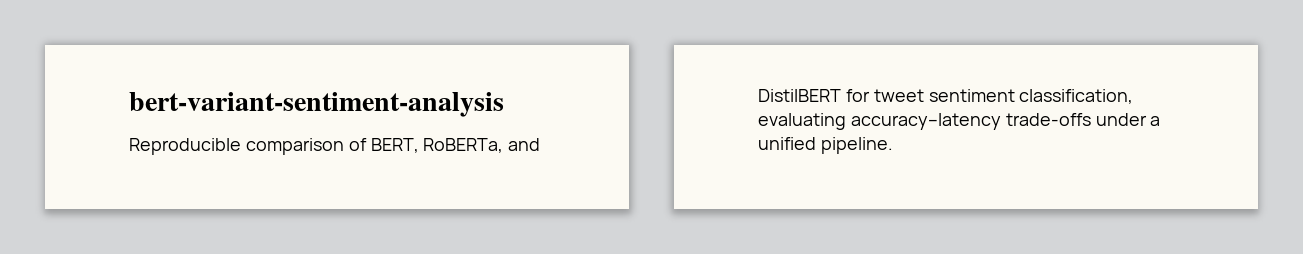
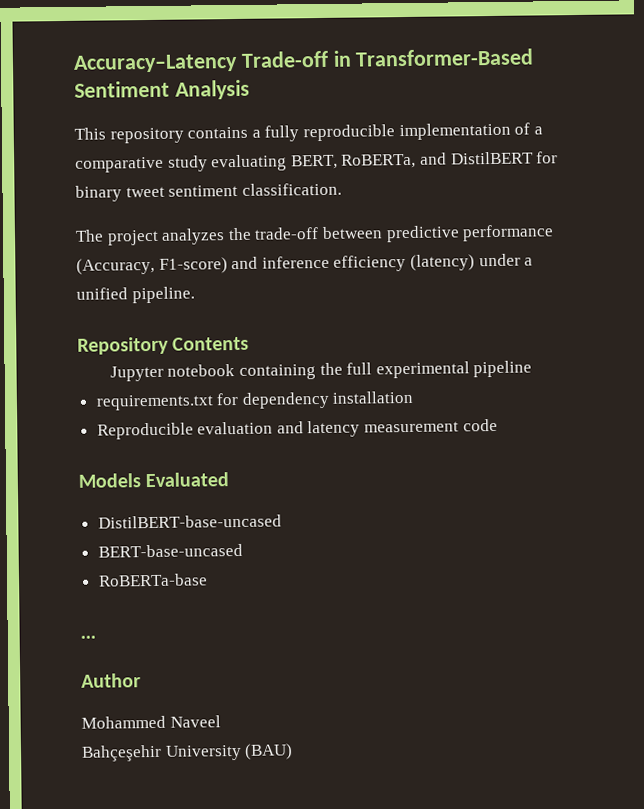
[129,92,504,117] [129,138,367,155] bert-variant-sentiment-analysis // Reproducible comparison of -> [73,48,535,73] [74,79,250,100] [74,122,543,144] [75,154,288,173] Accuracy–Latency Trade-off in Transformer-Based Sentiment Analysis // This repository contains a fully reproducible implementation of a comparative study evaluating
(870, 95) none -> [75,185,122,202] binary
[1019,89,1134,104] [758,113,1161,130] [758,137,893,154] classification, evaluating accuracy–latency trade-offs under a unified pipeline. -> [241,182,342,196] [75,224,555,246] [76,253,534,275] [76,286,195,304] [77,336,250,355] [109,360,533,382] [95,390,414,411] [96,418,498,440] [78,472,230,488] [97,514,282,529] [97,543,243,558] [97,573,208,587] [80,635,96,639] [81,673,141,688] [81,715,221,729] [81,743,294,762] classification. // The project analyzes the trade-off between predictive performance (Accuracy, F1-score) and inference efficiency (latency) under a unified pipeline. // Repository Contents // Jupyter notebook containing the full experimental pipeline // requirements.txt for dependency installation // Reproducible evaluation and latency measurement code // Models Evaluated // DistilBERT-base-uncased // BERT-base-uncased // RoBERTa-base // ... // Author // Mohammed Naveel // Bahçeşehir University (BAU)

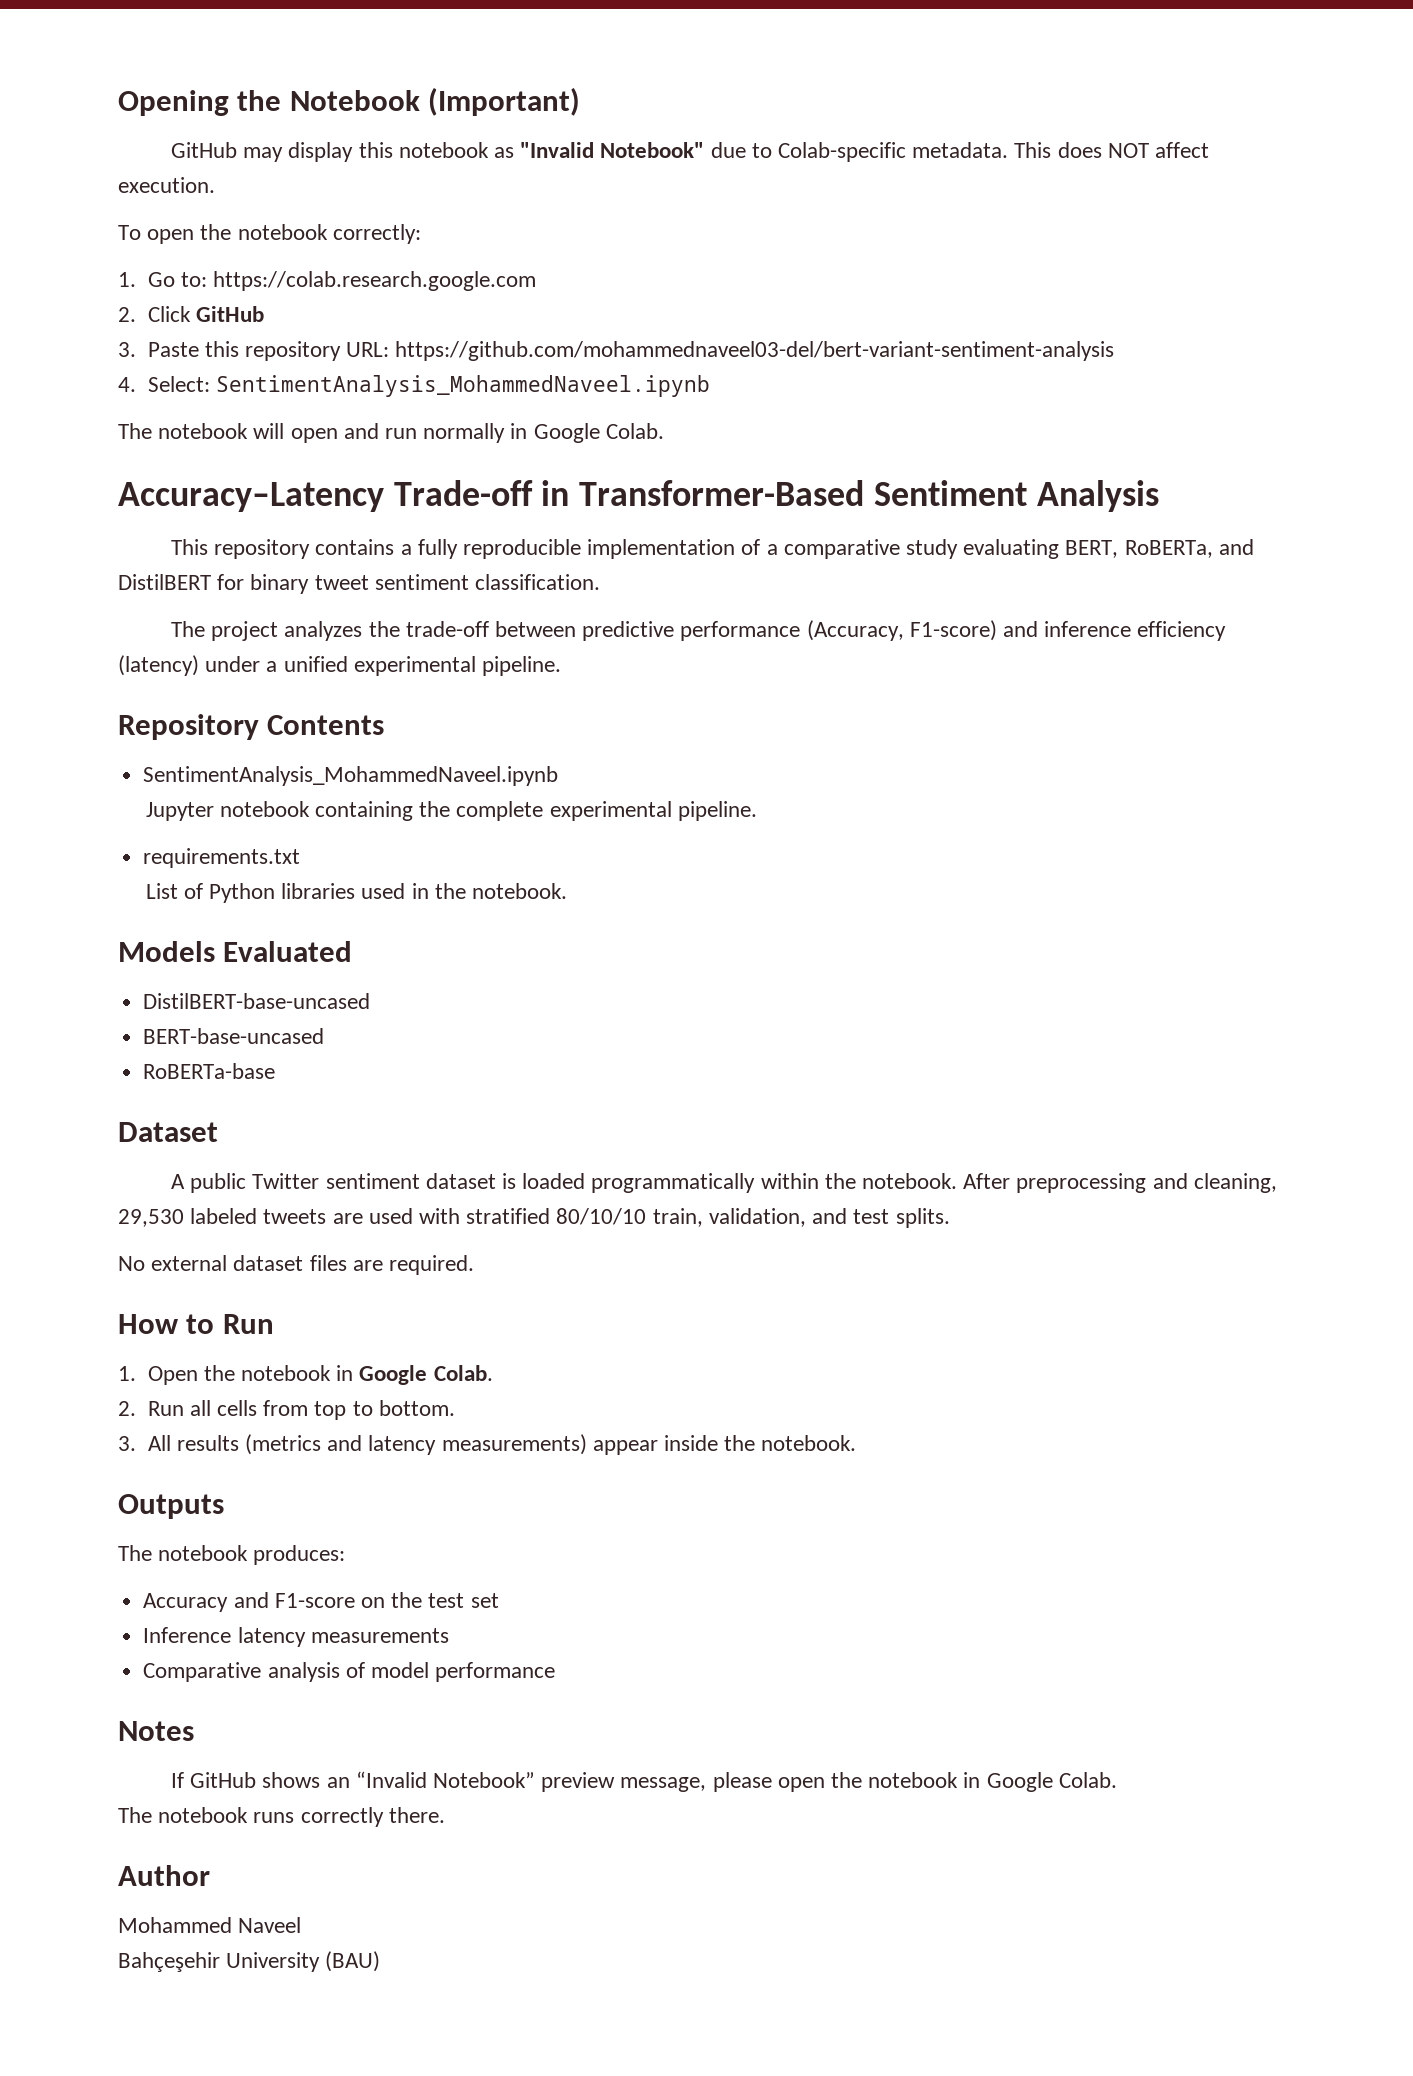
(73, 63) none -> [118,87,581,116] [170,142,1210,162] [118,177,215,193] [118,224,421,244] [118,271,536,291] [118,306,264,322] [118,341,1115,361] [118,375,710,397] [118,423,664,443] Opening the Notebook (Important) // GitHub may display this notebook as "Invalid Notebook" due to Colab-specific metadata. This does NOT affect execution. // To open the notebook correctly: // 1. Go to: https://colab.research.google.com // 2. Click GitHub // 3. Paste this repository URL: https://github.com/mohammednaveel03-del/bert-variant-sentiment-analysis // 4. Select: SentimentAnalysis_MohammedNaveel.ipynb // The notebook will open and run normally in Google Colab. //
(128, 293) none -> [353,656,476,676] experimental
(250, 343) none -> [143,766,559,786] // SentimentAnalysis_MohammedNaveel.ipynb
[346,360,533,379] [95,390,414,411] [96,418,498,440] full experimental pipeline // requirements.txt for dependency installation // Reproducible evaluation and latency measurement code -> [456,801,757,821] [143,848,301,868] [145,883,567,903] complete experimental pipeline. // requirements.txt // List of Python libraries used in the notebook.
[80,635,96,639] ... -> [118,1122,218,1142] [170,1173,1277,1193] [118,1208,950,1228] [118,1255,475,1275] [118,1314,274,1334] [118,1365,493,1385] [118,1400,455,1420] [118,1434,857,1455] [118,1494,224,1519] [118,1545,346,1565] [143,1592,499,1612] [143,1627,449,1647] [143,1662,556,1682] [118,1721,194,1741] [170,1771,1117,1792] [118,1807,445,1827] Dataset // A public Twitter sentiment dataset is loaded programmatically within the notebook. After preprocessing and cleaning, 29,530 labeled tweets are used with stratified 80/10/10 train, validation, and test splits. // No external dataset files are required. // How to Run // 1. Open the notebook in Google Colab. // 2. Run all cells from top to bottom. // 3. All results (metrics and latency measurements) appear inside the notebook. // Outputs // The notebook produces: // Accuracy and F1-score on the test set // Inference latency measurements // Comparative analysis of model performance // Notes // If GitHub shows an “Invalid Notebook” preview message, please open the notebook in Google Colab. // The notebook runs correctly there.

